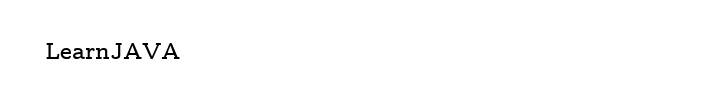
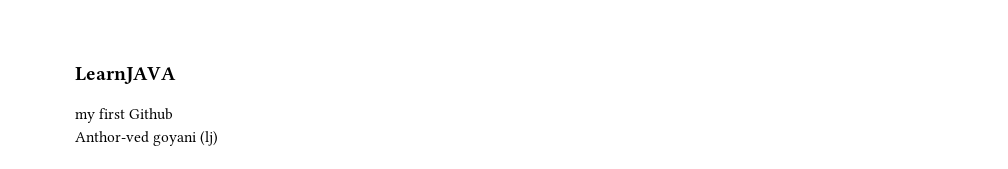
(180, 51) none -> [75,108,174,123] [75,131,219,146] // my first Github // Anthor-ved goyani (lj)

